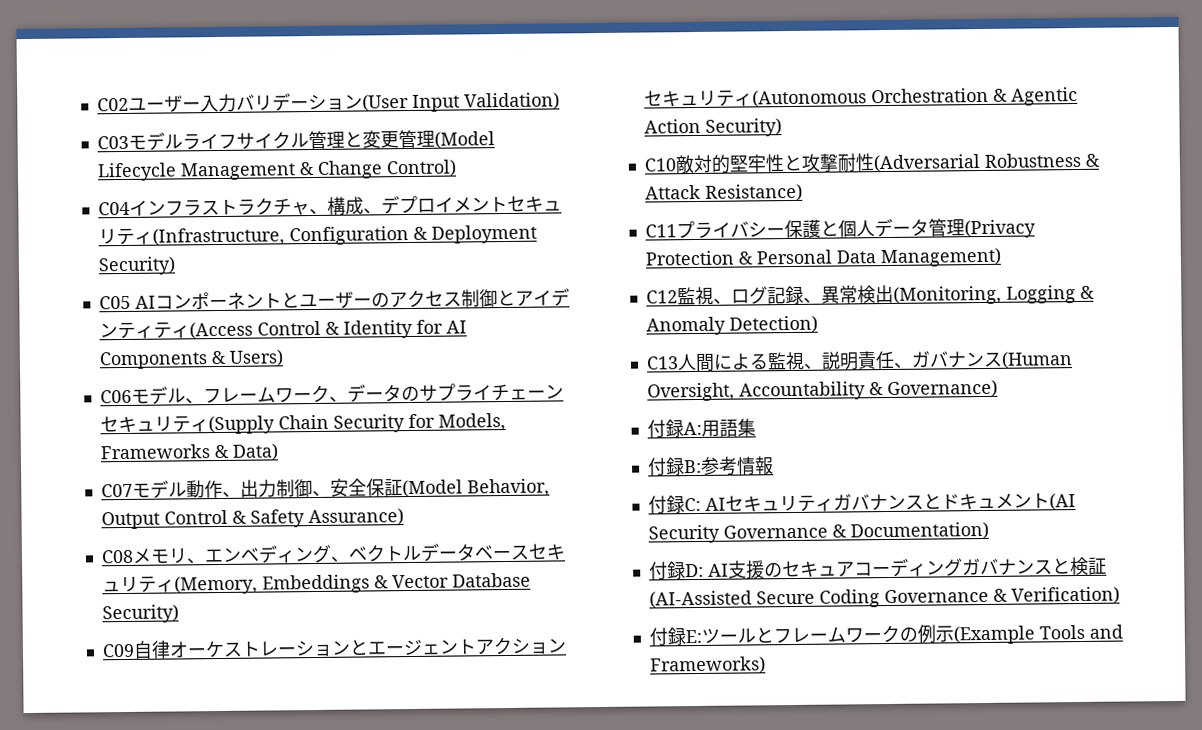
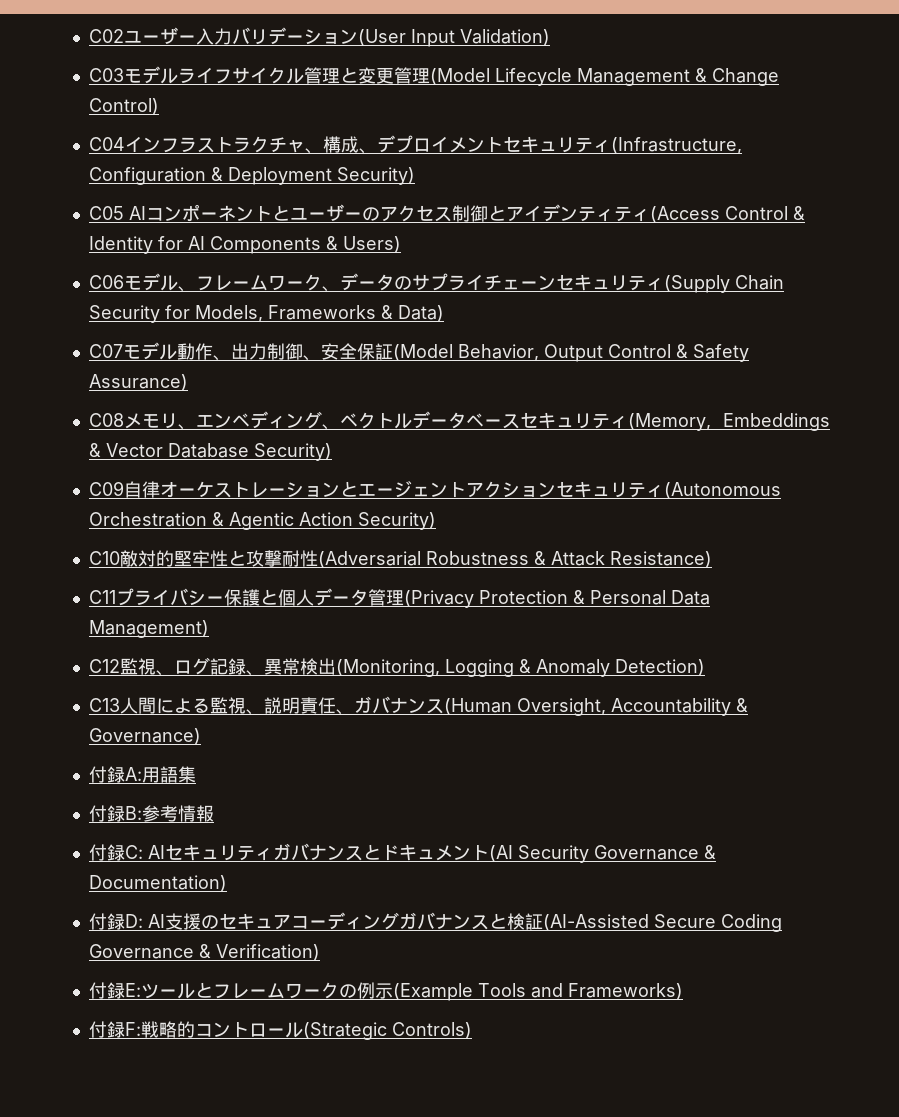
(766, 665) none -> [88,1021,472,1040] // 付録F:戦略的コントロール(Strategic Controls)

